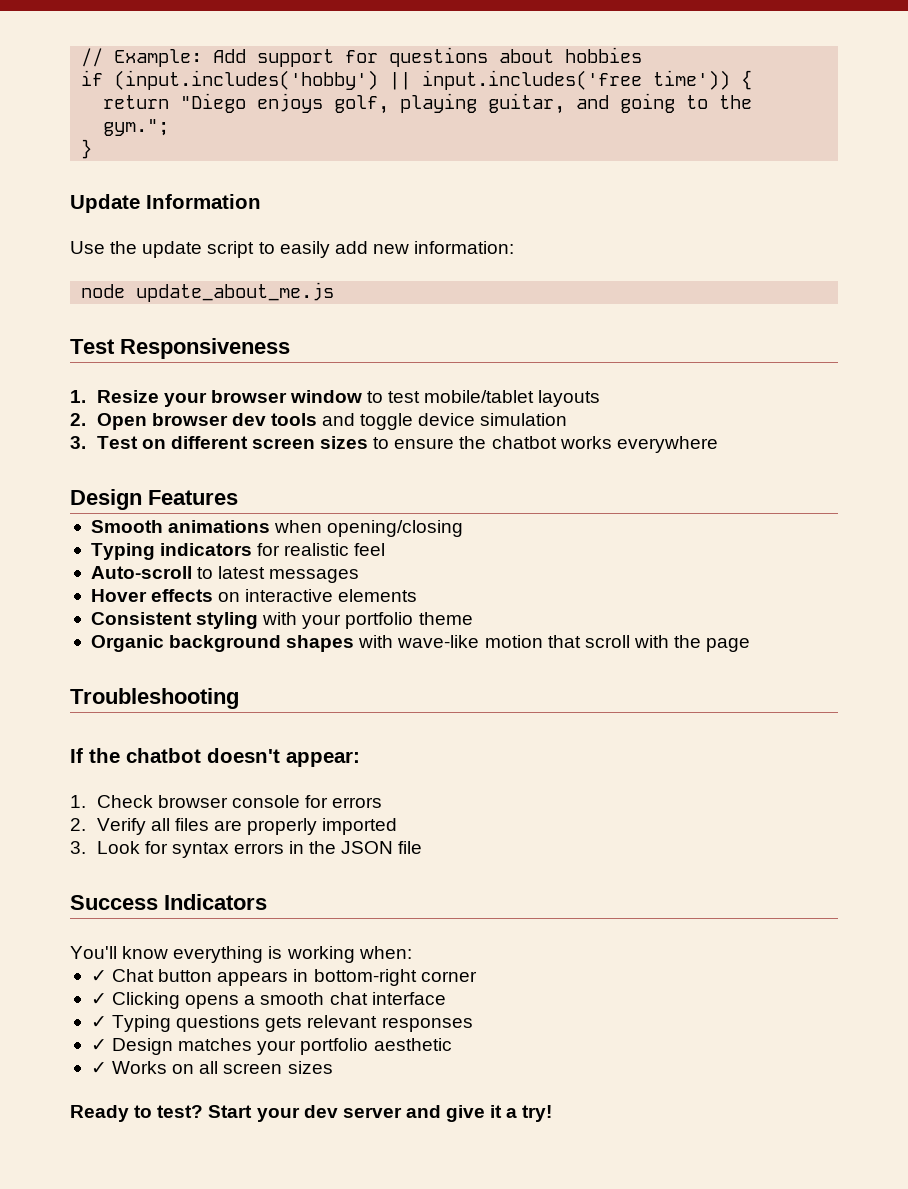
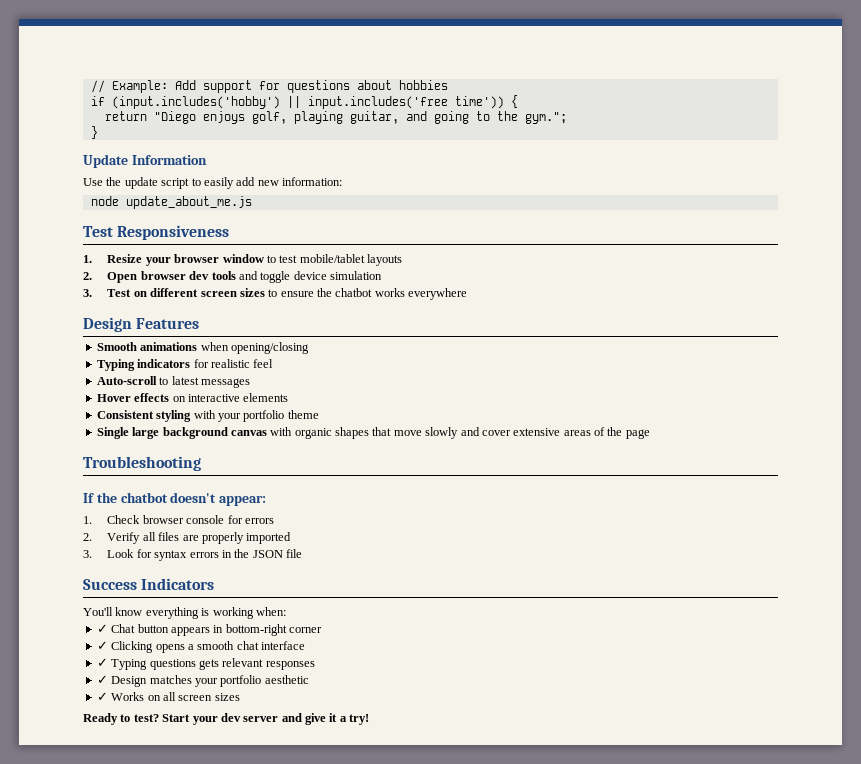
[90,635,669,652] Organic background shapes with wave-like motion that scroll with -> [96,427,605,439] Single large background canvas with organic shapes that move slowly and cover extensive areas of

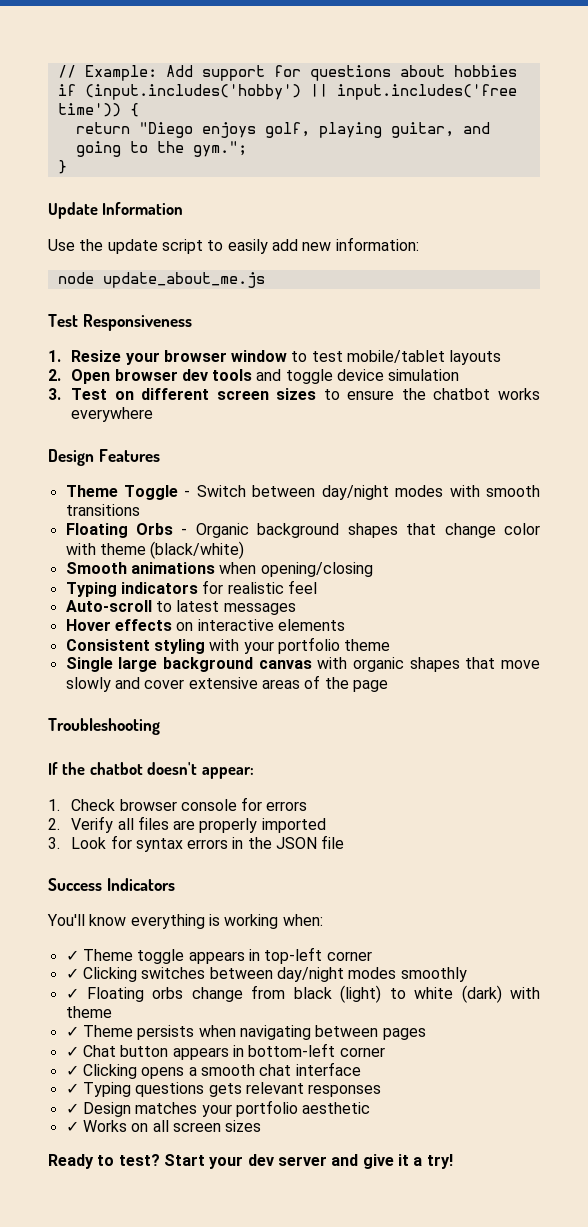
(200, 323) none -> [65,485,540,500] [65,504,140,516] [65,523,540,538] [65,541,245,559] // Theme Toggle - Switch between day/night modes with smooth transitions // Floating Orbs - Organic background shapes that change color with theme (black/white)
(286, 611) none -> [65,947,372,964] [65,967,467,982] [65,985,540,1003] [65,1006,112,1018] [65,1025,426,1040] // ✓ Theme toggle appears in top-left corner // ✓ Clicking switches between day/night modes smoothly // ✓ Floating orbs change from black (light) to white (dark) with theme // ✓ Theme persists when navigating between pages
[225,624,287,636] bottom-right -> [248,1043,336,1057] bottom-left

